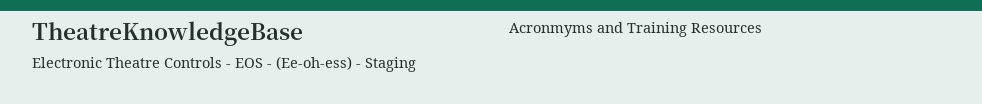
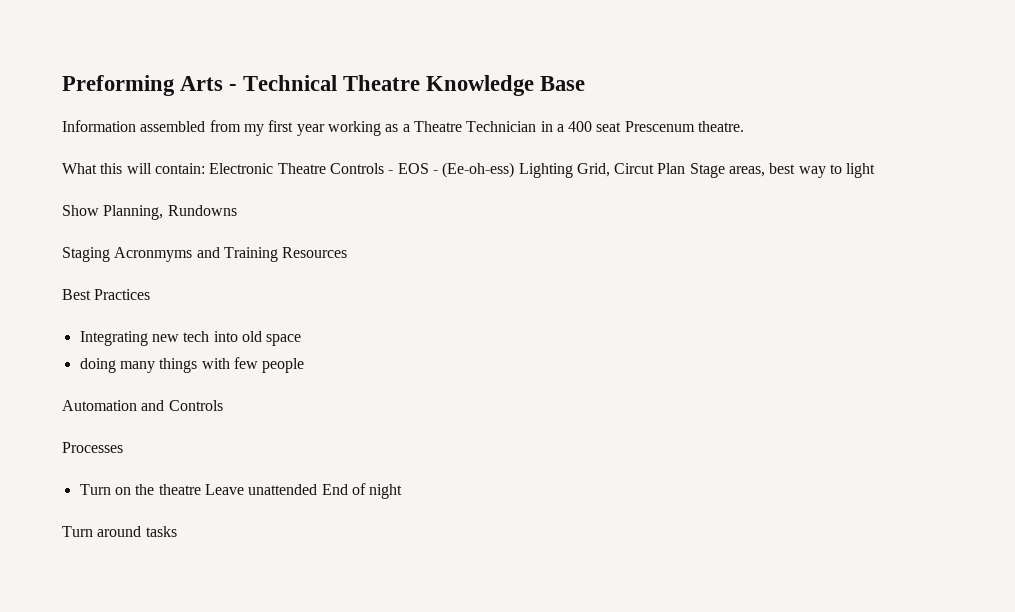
[32,21,303,46] TheatreKnowledgeBase // -> [62,75,586,96] [62,120,745,136] [62,163,205,174] Preforming Arts - Technical Theatre Knowledge Base // Information assembled from my first year working as a Theatre Technician in a 400 seat Prescenum theatre. // What this will contain:
[356,64,361,68] - -> [518,163,876,178] [62,205,237,220] Lighting Grid, Circut Plan Stage areas, best way to light // Show Planning, Rundowns //
(762, 28) none -> [62,289,151,300] [79,331,302,346] [79,357,305,373] [62,400,223,411] [62,442,123,453] [79,483,403,499] [62,526,177,537] // Best Practices // Integrating new tech into old space // doing many things with few people // Automation and Controls // Processes // Turn on the theatre Leave unattended End of night // Turn around tasks

